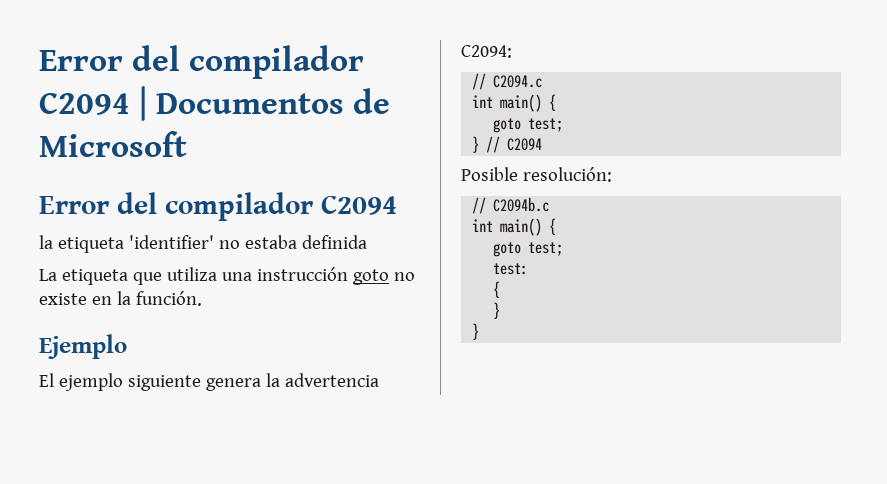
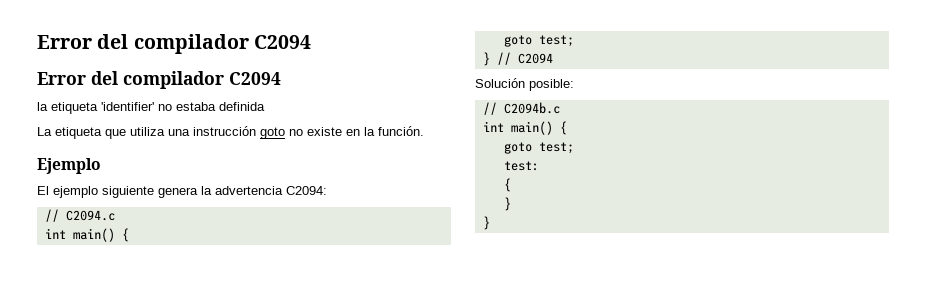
[39,45,365,79] [39,86,391,121] [39,131,187,157] Error del compilador C2094 | Documentos de Microsoft -> [37,34,311,54] Error del compilador C2094
[461,167,612,182] Posible resolución: -> [475,78,574,91] Solución posible:

